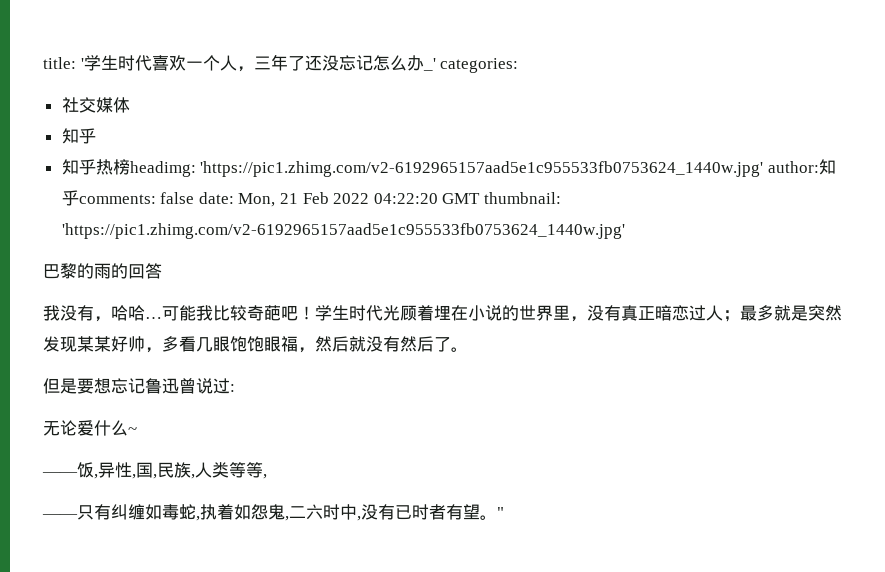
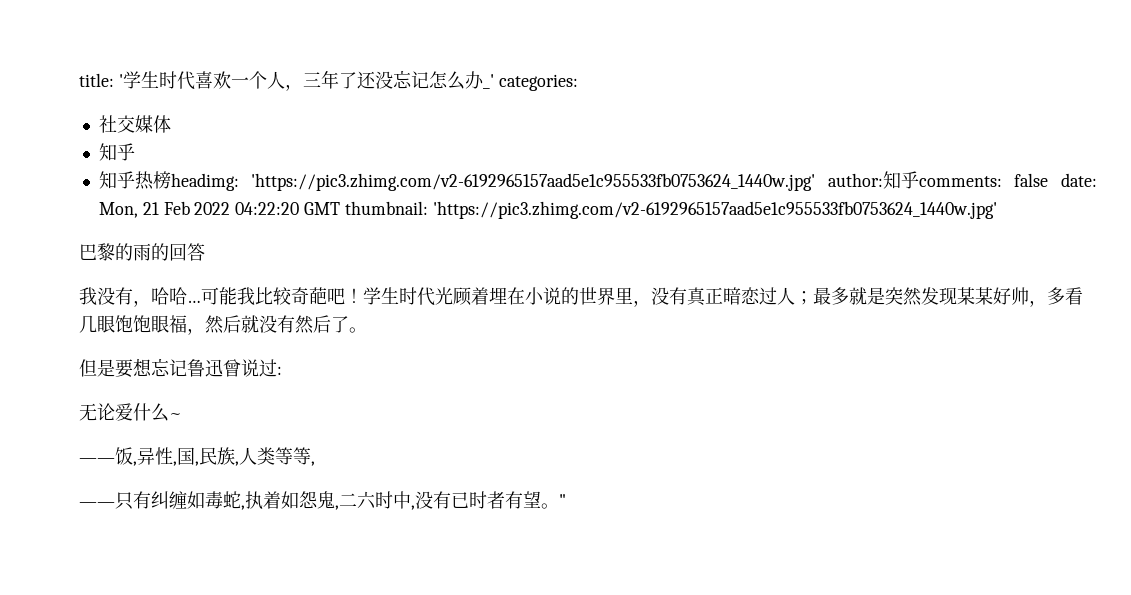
[200,161,764,177] 'https://pic1.zhimg.com/v2-6192965157aad5e1c955533fb0753624_1440w.jpg' -> [251,173,816,191] 'https://pic3.zhimg.com/v2-6192965157aad5e1c955533fb0753624_1440w.jpg'
[61,223,625,239] 'https://pic1.zhimg.com/v2-6192965157aad5e1c955533fb0753624_1440w.jpg' -> [432,201,997,219] 'https://pic3.zhimg.com/v2-6192965157aad5e1c955533fb0753624_1440w.jpg'

